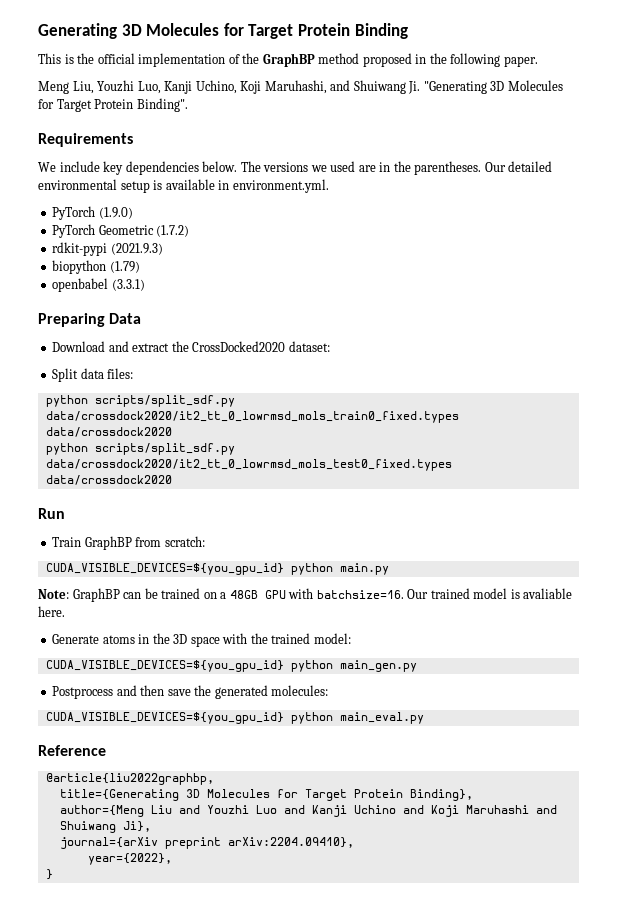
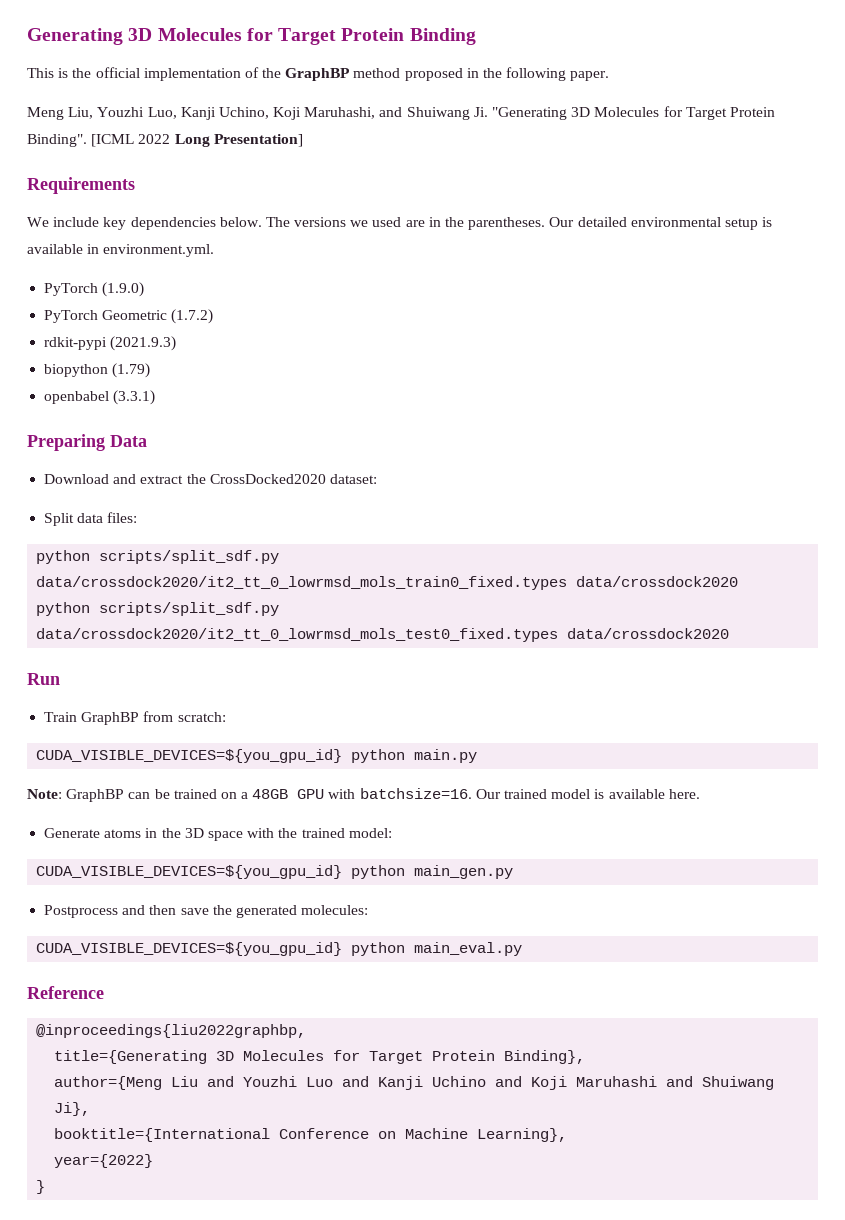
(188, 105) none -> [91,134,303,147] [ICML 2022 Long Presentation]
[523,588,573,599] avaliable -> [608,789,665,799] available
[45,773,214,785] @article{liu2022graphbp, -> [36,1024,307,1038] @inproceedings{liu2022graphbp,
[59,837,354,849] [87,853,172,865] journal={arXiv preprint arXiv:2204.09410}, // year={2022}, -> [54,1128,568,1142] [54,1154,154,1168] booktitle={International Conference on Machine Learning}, // year={2022}

